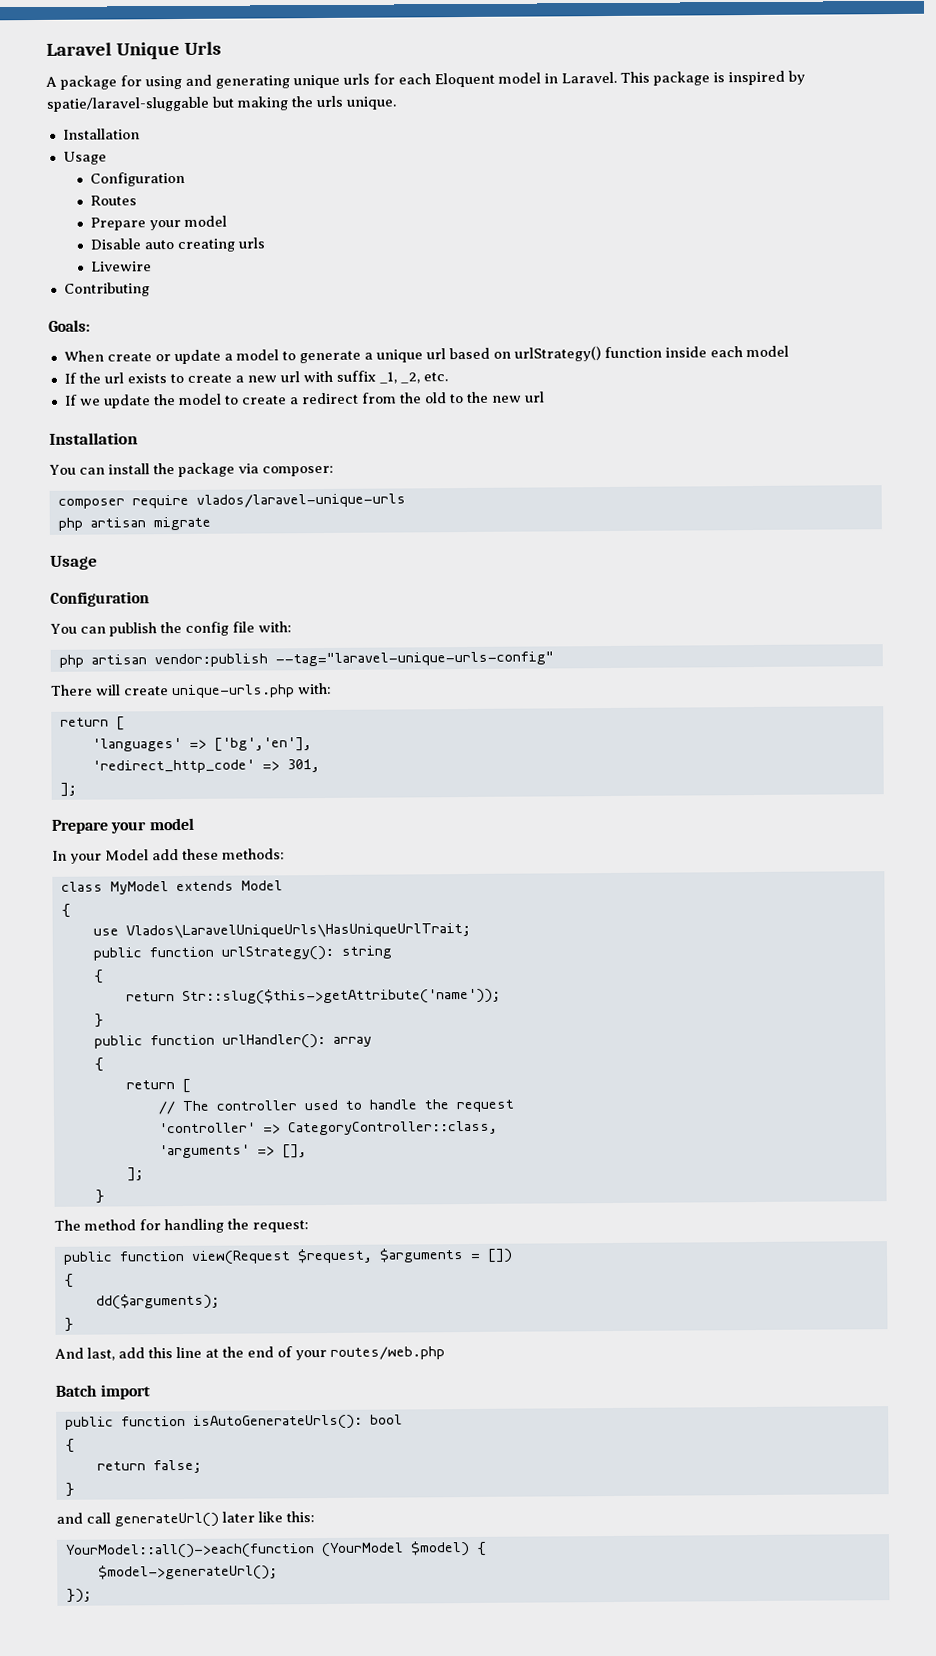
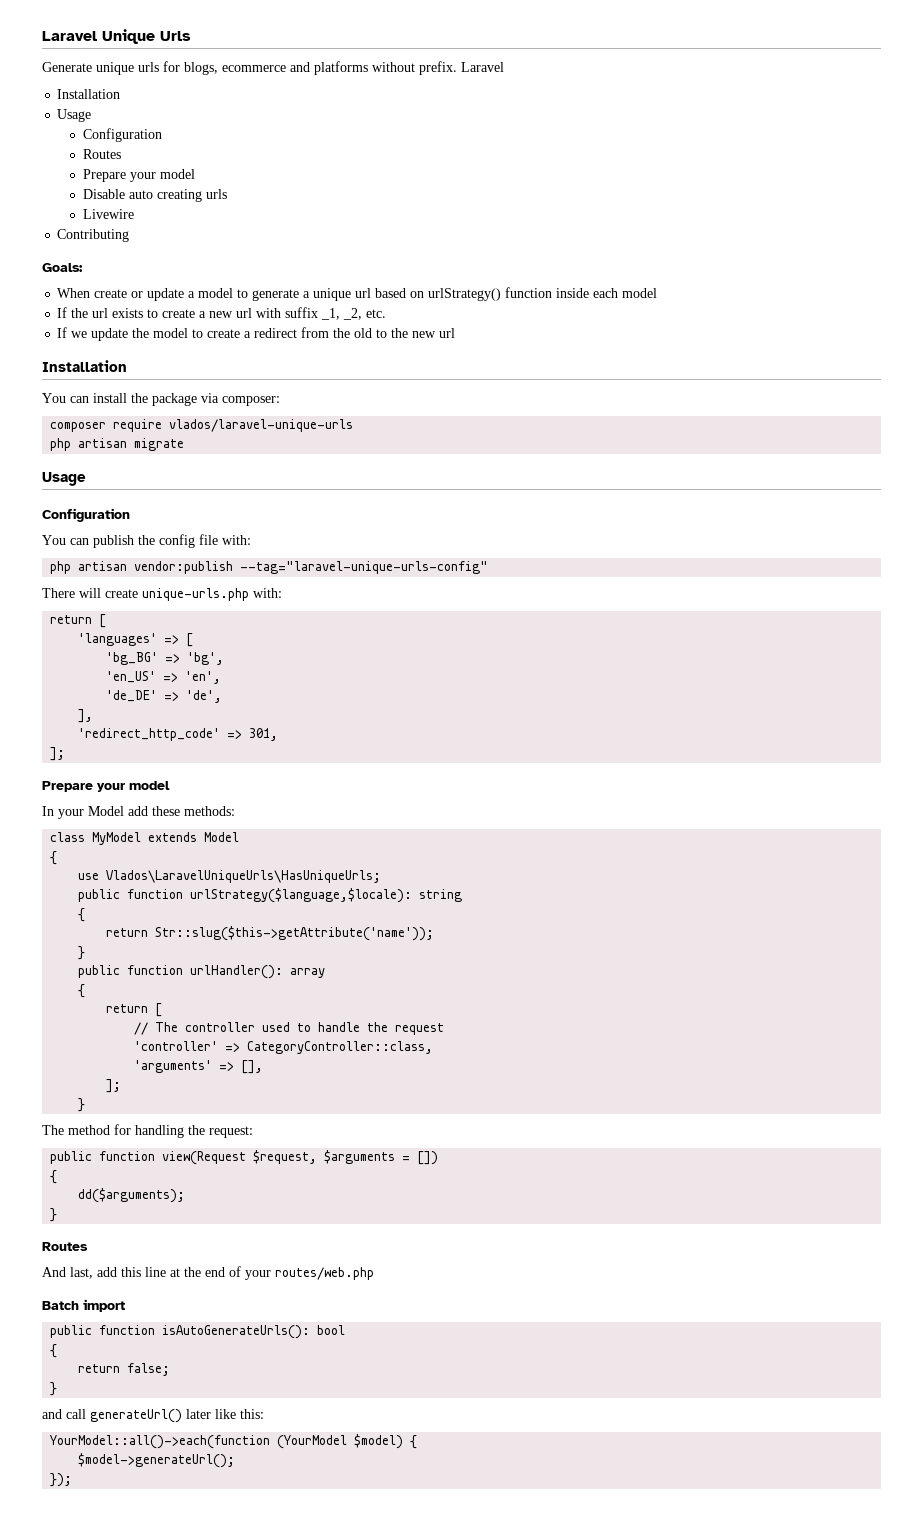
[45,70,805,90] [46,95,396,112] A package for using and generating unique urls for each Eloquent model in Laravel. This package is inspired by spatie/laravel-sluggable but making the urls unique. -> [42,61,504,75] Generate unique urls for blogs, ecommerce and platforms without prefix. Laravel
[213,737,312,752] ['bg','en'], -> [186,633,194,647] [106,652,225,665] [106,671,222,684] [106,690,223,703] [78,709,94,723] [ // 'bg_BG' => 'bg', // 'en_US' => 'en', // 'de_DE' => 'de', // ],
[125,922,471,939] [92,945,334,961] Vlados\LaravelUniqueUrls\HasUniqueUrlTrait; // public function urlStrategy(): -> [106,870,382,883] [78,888,413,903] Vlados\LaravelUniqueUrls\HasUniqueUrls; // public function urlStrategy($language,$locale):
(74, 1324) none -> [42,1242,88,1251] // Routes

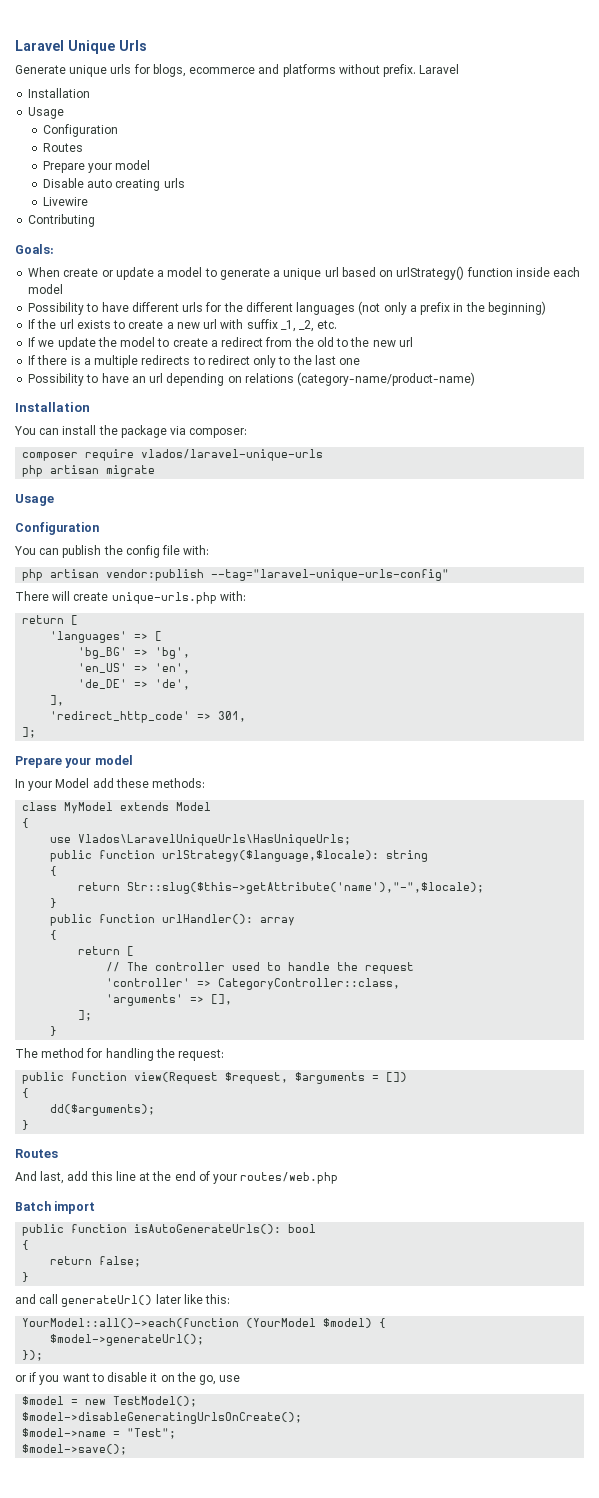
(658, 293) none -> [28,301,546,315] // Possibility to have different urls for the different languages (not only a prefix in the beginning)
(456, 333) none -> [28,355,361,368] [28,372,476,386] // If there is a multiple redirects to redirect only to the last one // Possibility to have an url depending on relations (category-name/product-name)
[155,926,435,941] Str::slug($this->getAttribute('name')); -> [127,882,485,894] Str::slug($this->getAttribute('name'),"-",$locale);
(73, 1480) none -> [15,1372,241,1385] [22,1396,198,1407] [22,1412,303,1424] [22,1428,177,1439] [22,1444,128,1455] // or if you want to disable it on the go, use // $model = new TestModel(); // $model->disableGeneratingUrlsOnCreate(); // $model->name = "Test"; // $model->save();

